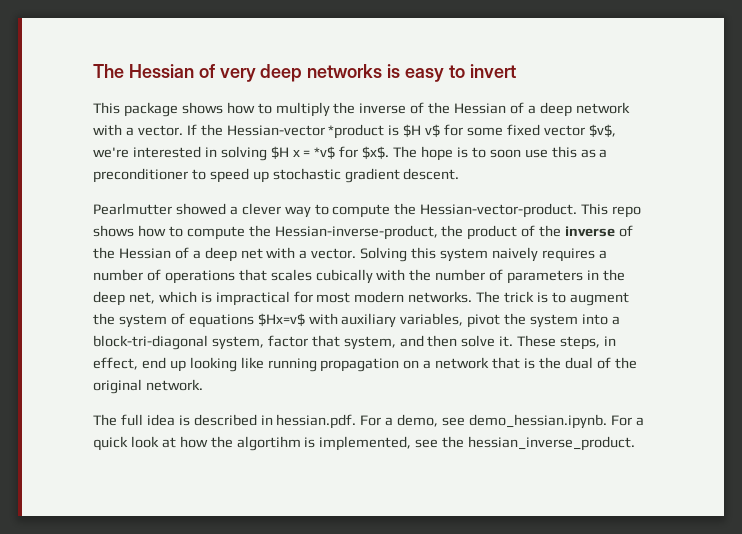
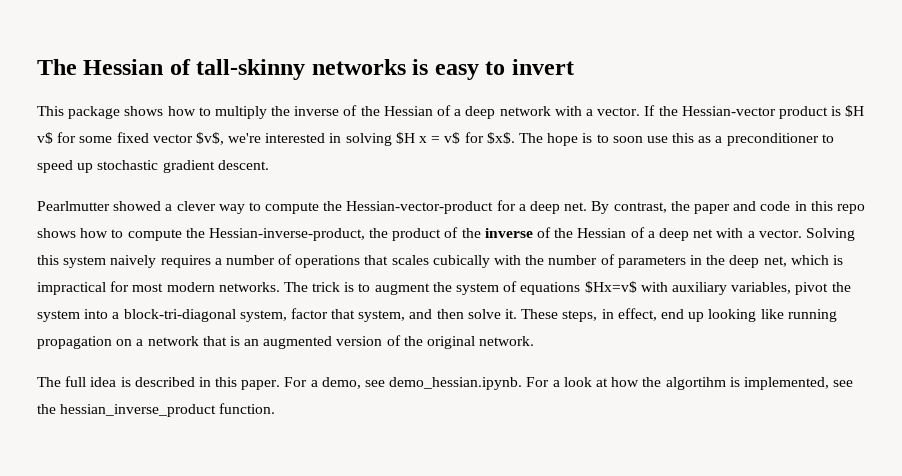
[219,64,303,82] very deep -> [196,59,306,80] tall-skinny
[328,124,385,139] *product -> [778,106,828,119] product
[314,146,336,160] *v$ -> [444,132,461,144] v$
[420,203,609,218] Hessian-vector-product. This -> [346,200,833,214] Hessian-vector-product for a deep net. By contrast, the paper and code in this
[538,357,593,369] the dual -> [244,336,383,349] an augmented version
[276,414,357,429] hessian.pdf. -> [215,377,281,390] this paper.
[93,436,128,451] quick -> (560, 383) none
[468,436,636,451] hessian_inverse_product. -> [60,403,276,417] hessian_inverse_product function.

